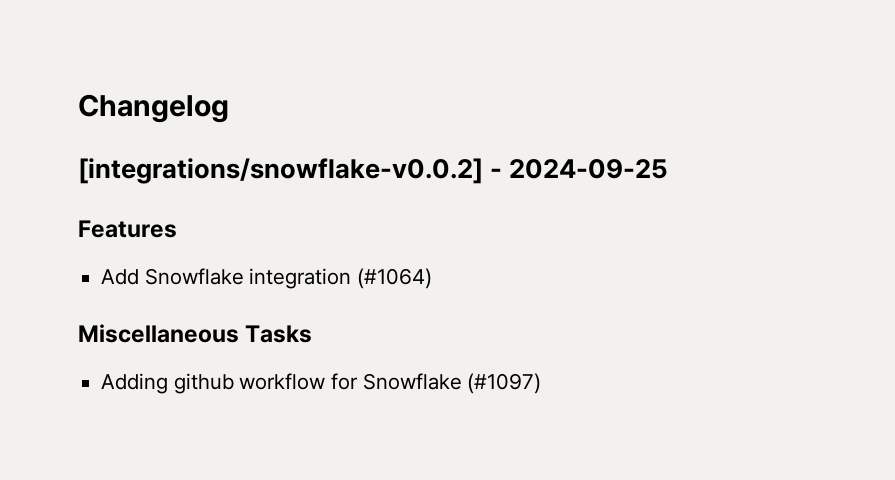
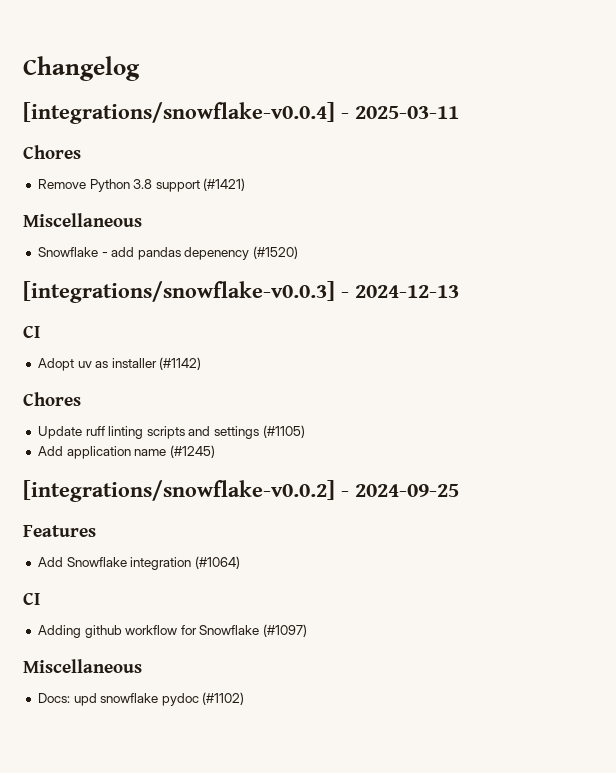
(229, 108) none -> [23,102,459,124] [23,145,81,159] [37,178,246,192] [23,213,142,227] [37,246,299,260] [23,281,459,303] [23,325,40,338] [37,357,202,371] [23,392,81,406] [37,425,305,439] [37,445,215,459] // [integrations/snowflake-v0.0.4] - 2025-03-11 // Chores // Remove Python 3.8 support (#1421) // Miscellaneous // Snowflake - add pandas depenency (#1520) // [integrations/snowflake-v0.0.3] - 2024-12-13 // CI // Adopt uv as installer (#1142) // Chores // Update ruff linting scripts and settings (#1105) // Add application name (#1245)
[78,324,313,343] Miscellaneous Tasks -> [23,592,40,605] CI
(542, 383) none -> [23,659,142,673] [37,692,245,706] // Miscellaneous // Docs: upd snowflake pydoc (#1102)

